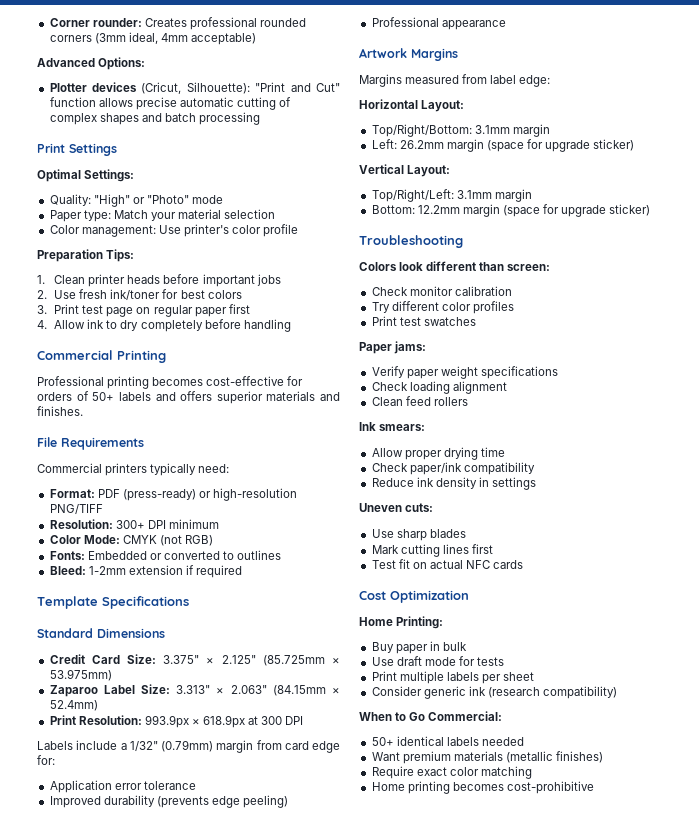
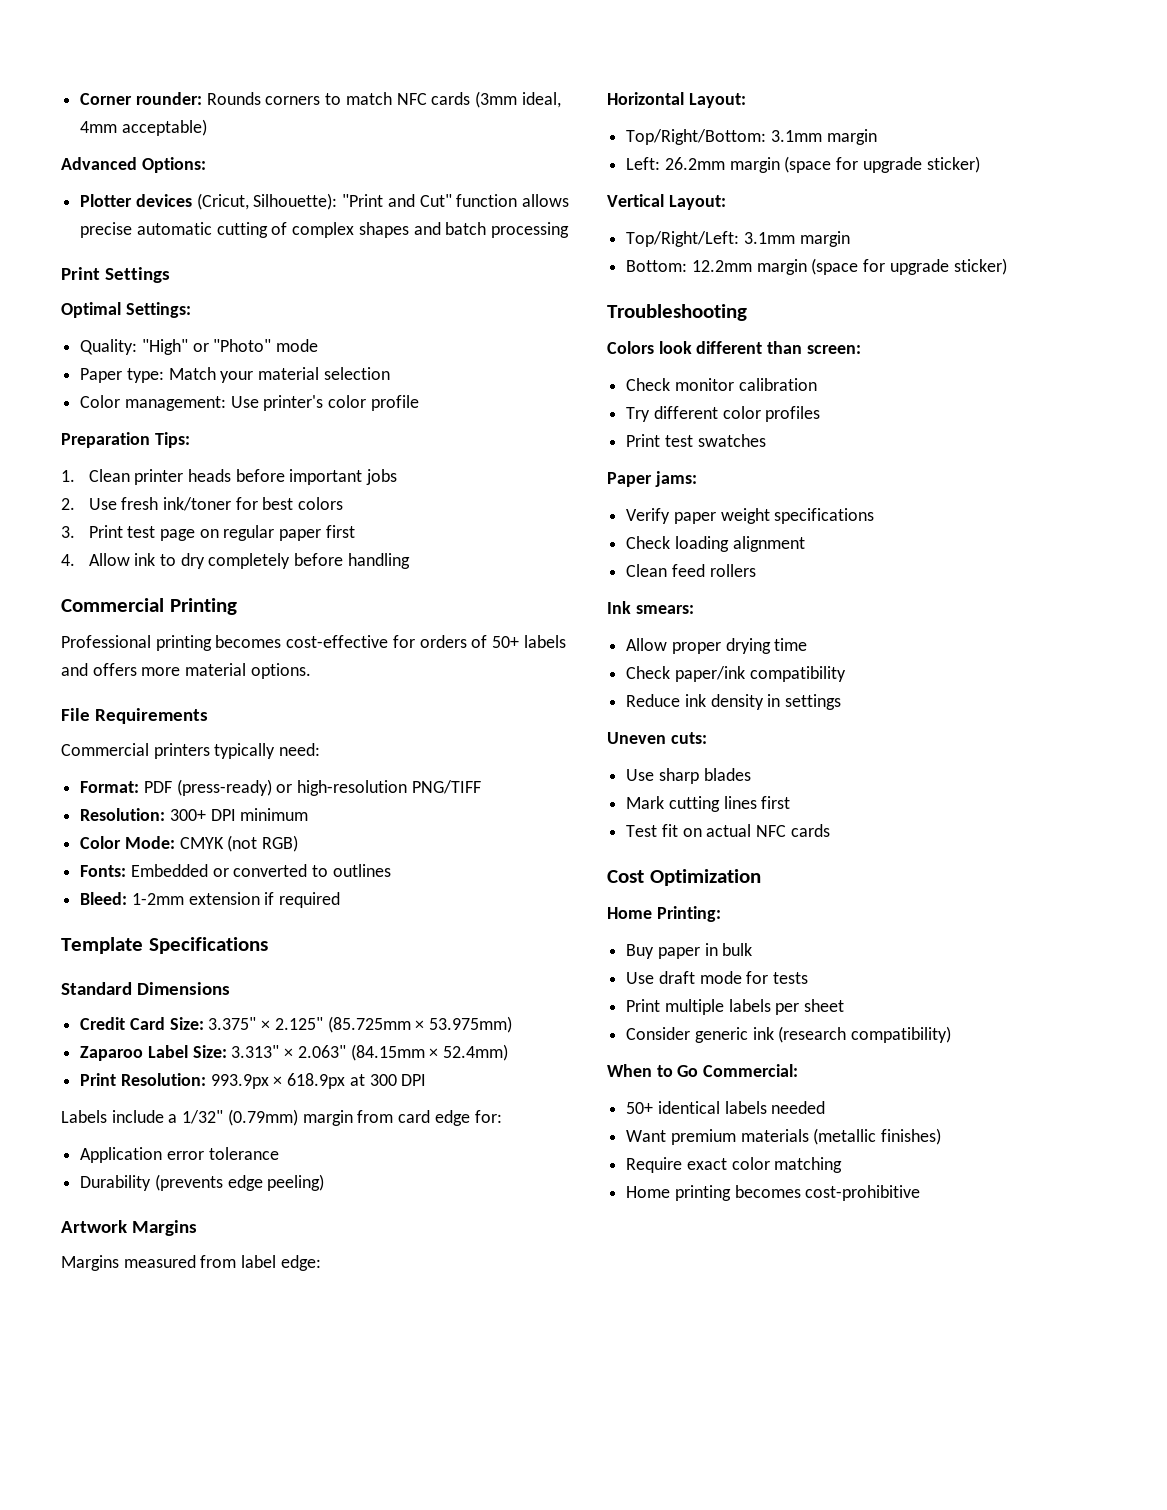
[144,17,307,30] [49,35,92,42] Creates professional rounded corners -> [206,92,471,105] Rounds corners to match NFC cards
[216,391,340,404] [37,406,83,416] superior materials and finishes. -> [141,663,311,679] more material options.
[49,795,155,808] Improved durability -> [80,1175,152,1191] Durability
[371,17,506,30] // Professional appearance -> (325, 1182) none

